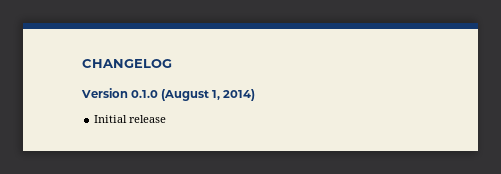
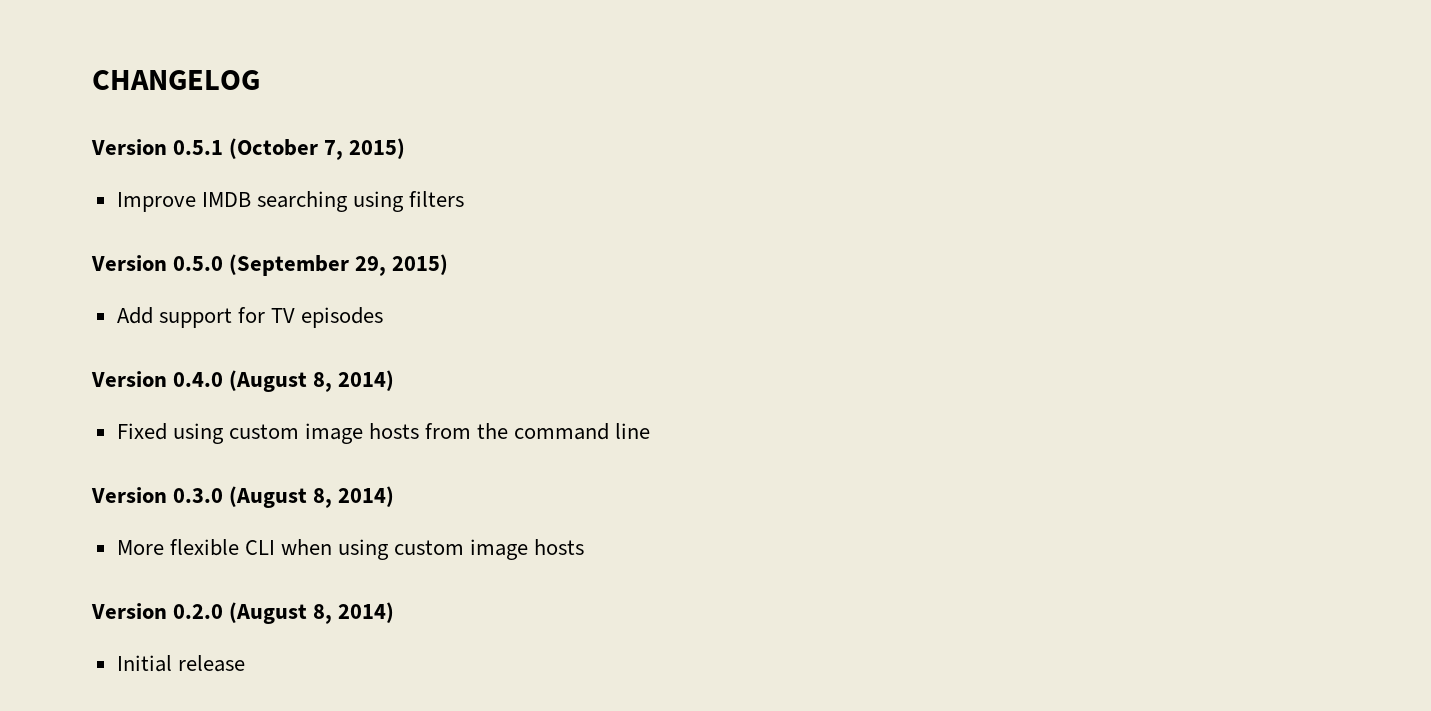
[131,89,221,101] 0.1.0 (August 1, -> [173,138,406,160] [116,191,465,212] [91,254,449,276] [116,307,384,328] [91,370,395,392] [116,423,651,444] [91,486,395,508] [116,539,585,560] [91,602,333,624] 0.5.1 (October 7, 2015) // Improve IMDB searching using filters // Version 0.5.0 (September 29, 2015) // Add support for TV episodes // Version 0.4.0 (August 8, 2014) // Fixed using custom image hosts from the command line // Version 0.3.0 (August 8, 2014) // More flexible CLI when using custom image hosts // Version 0.2.0 (August 8,

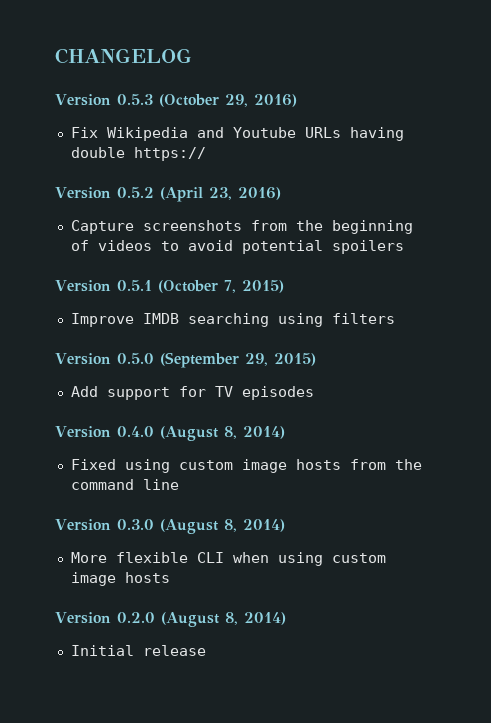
(260, 80) none -> [55,94,297,107] [70,127,404,141] [70,147,206,161] [55,187,281,202] [70,220,413,234] [70,240,404,254] // Version 0.5.3 (October 29, 2016) // Fix Wikipedia and Youtube URLs having double https:// // Version 0.5.2 (April 23, 2016) // Capture screenshots from the beginning of videos to avoid potential spoilers

